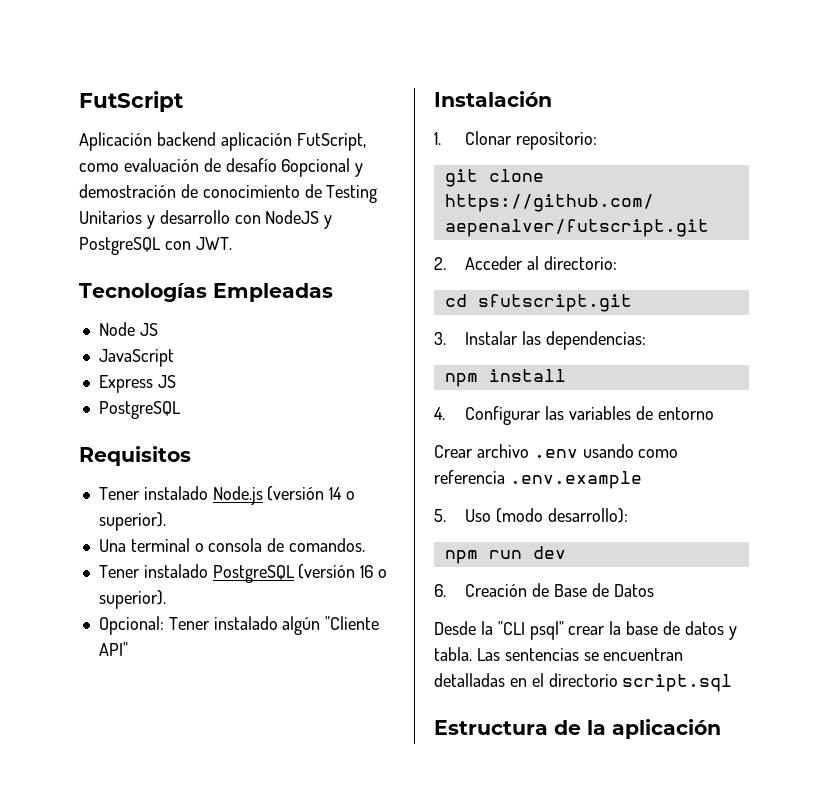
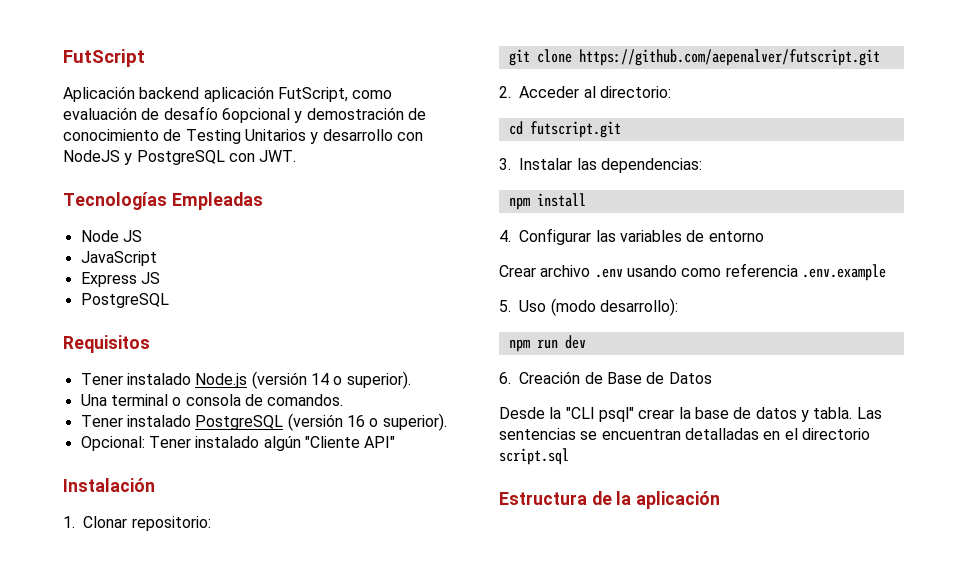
[477,294,632,312] sfutscript.git -> [529,121,621,138] futscript.git

